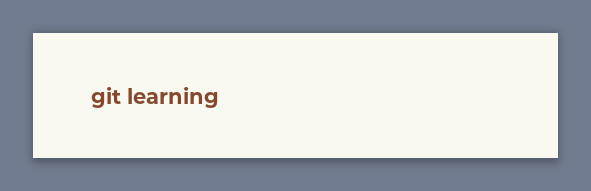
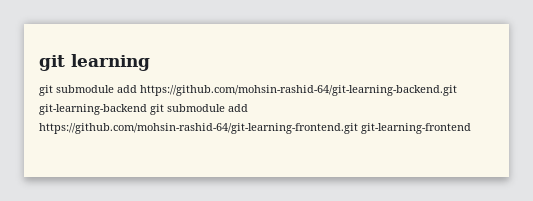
(219, 97) none -> [39,85,457,96] [39,104,248,115] [39,123,471,134] // git submodule add https://github.com/mohsin-rashid-64/git-learning-backend.git git-learning-backend git submodule add https://github.com/mohsin-rashid-64/git-learning-frontend.git git-learning-frontend

